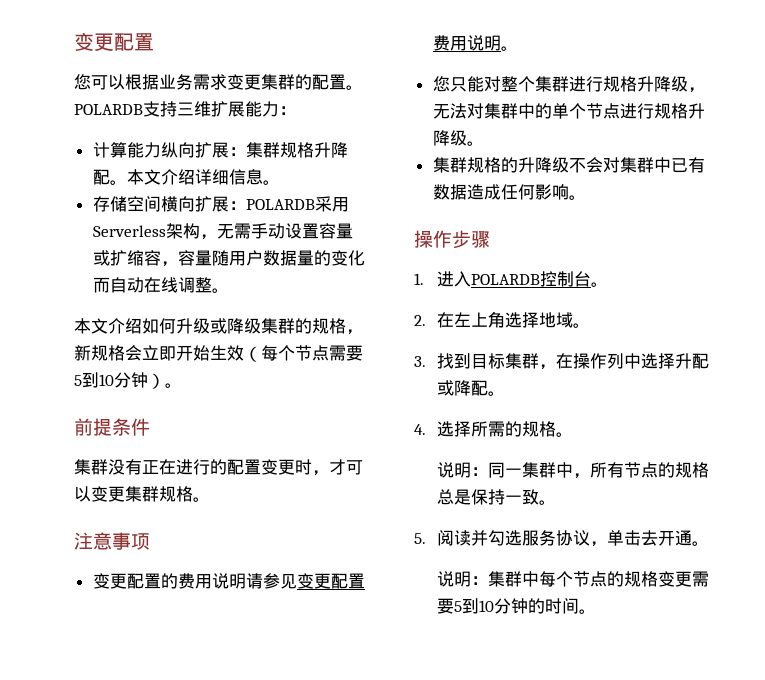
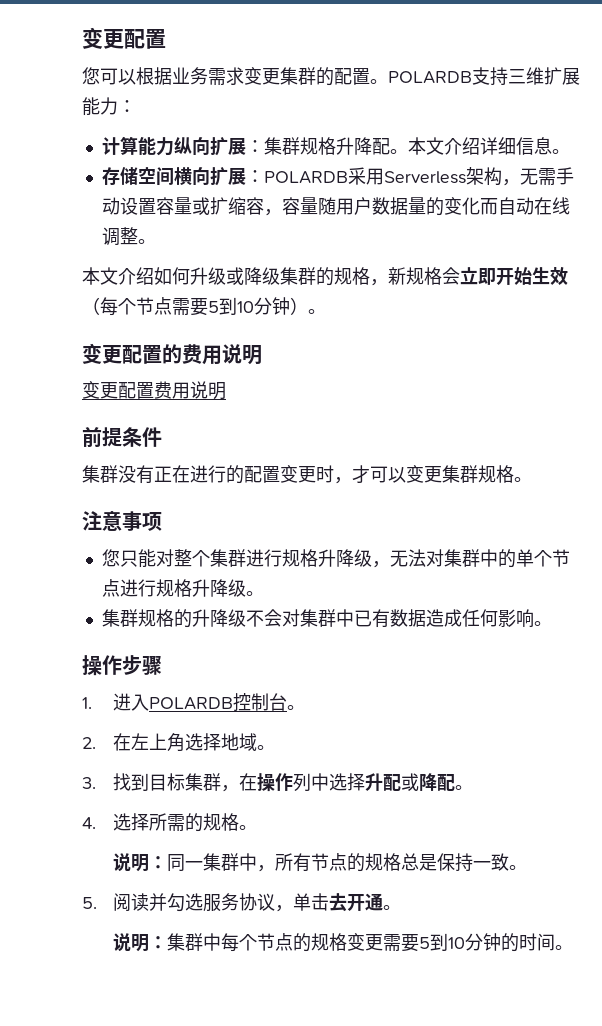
(182, 385) none -> [82,343,262,365] [82,381,226,400] // 变更配置的费用说明 // 变更配置费用说明
[92,573,365,589] [432,35,518,51] // 变更配置的费用说明请参见变更配置费用说明。 -> (162, 521) none

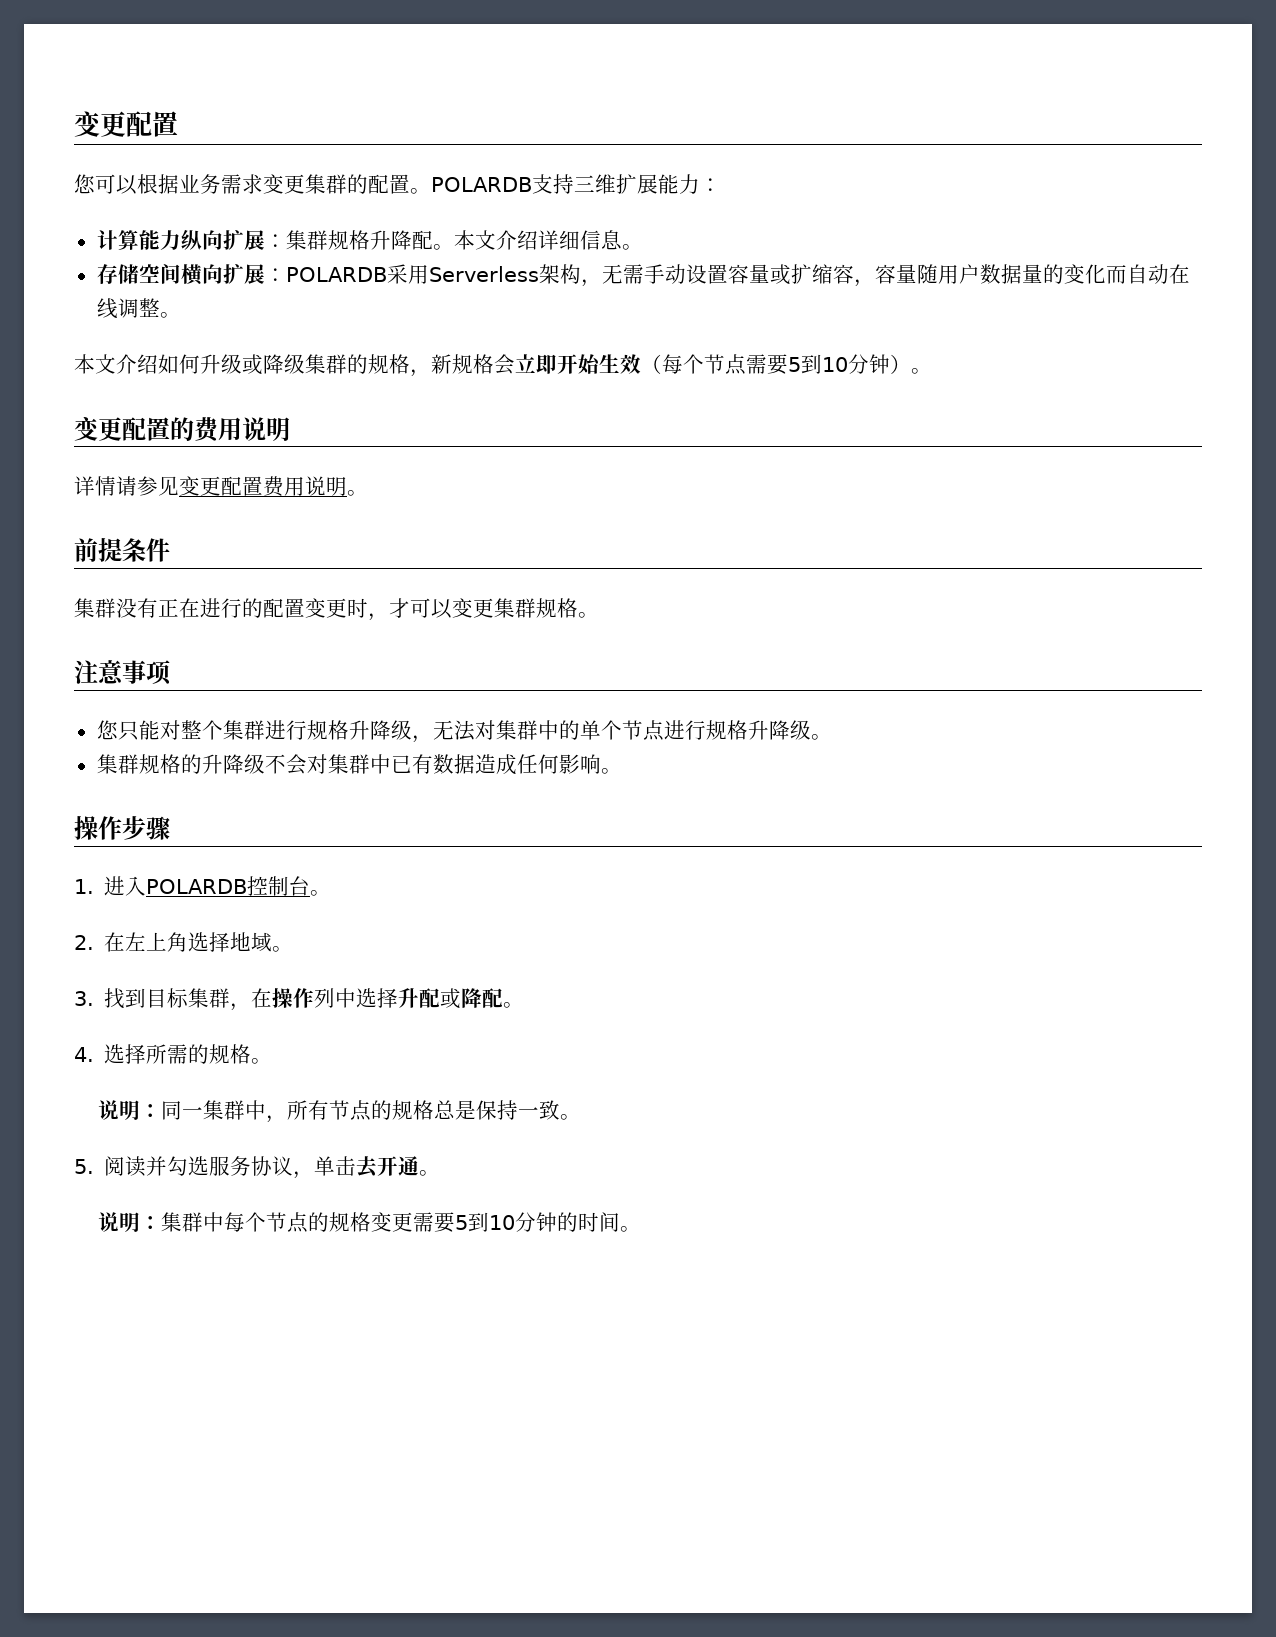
(262, 355) none -> [74,476,179,496] 详情请参见
(226, 391) none -> [347,490,368,496] 。

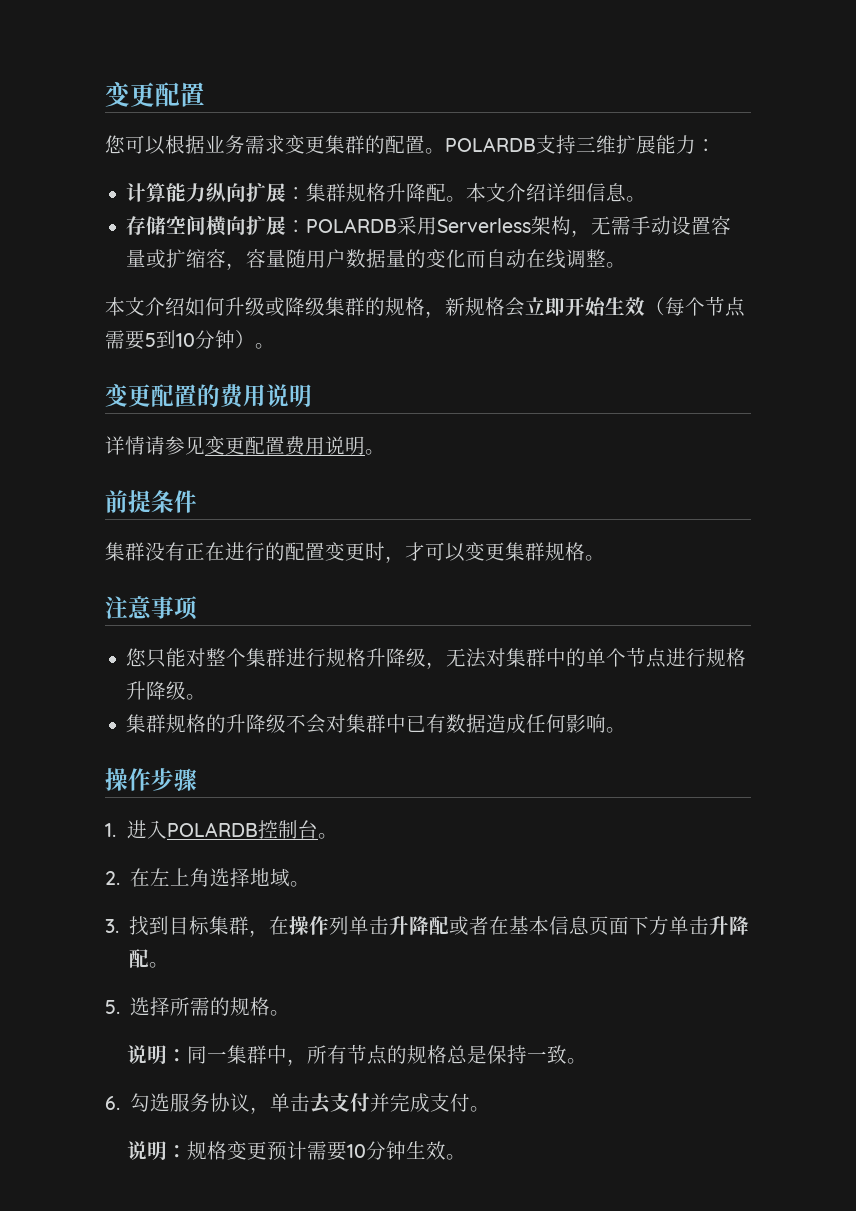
[335,988,462,1009] 中选择升配或 -> [348,916,729,936] 单击升降配或者在基本信息页面下方单击升
[74,1047,94,1062] 4. -> [105,1000,120,1014] 5.
[74,1156,168,1177] 5.阅读并 -> [105,1096,120,1110] 6.
[377,1156,441,1176] [97,1212,620,1233] 开通。 // 说明：集群中每个节点的规格变更需要5到10分钟的时间 -> [329,1092,490,1113] [126,1141,446,1161] 支付并完成支付。 // 说明：规格变更预计需要10分钟生效

